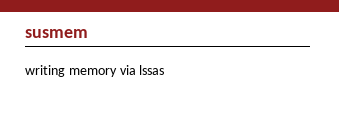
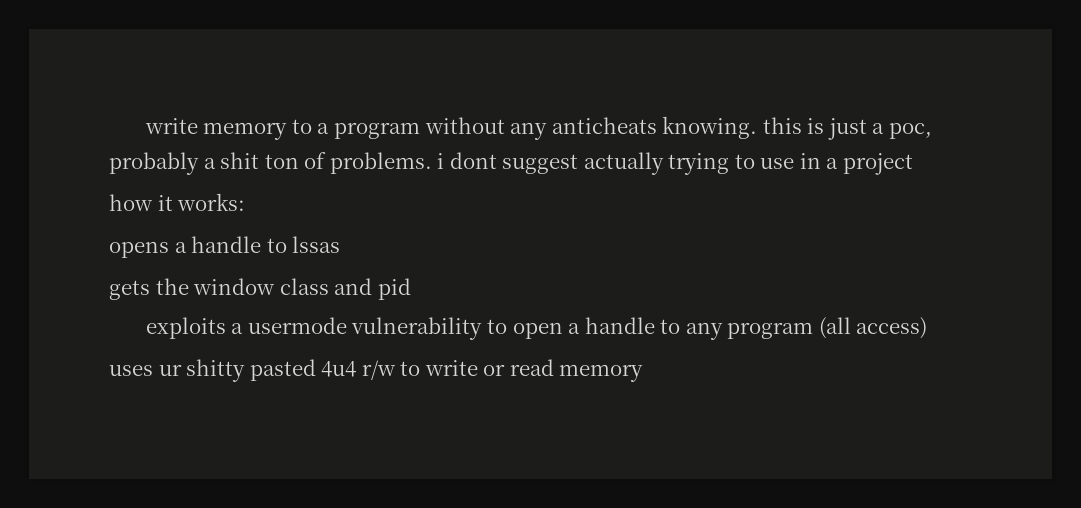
[25,29,88,38] [25,65,165,77] susmem // writing memory via lssas -> [144,116,932,140] [109,152,914,175] [109,193,246,211] [109,236,341,258] [109,278,411,300] [145,317,928,340] [109,359,644,382] write memory to a program without any anticheats knowing. this is just a poc, probably a shit ton of problems. i dont suggest actually trying to use in a project // how it works: // opens a handle to lssas // gets the window class and pid // exploits a usermode vulnerability to open a handle to any program (all access) // uses ur shitty pasted 4u4 r/w to write or read memory

